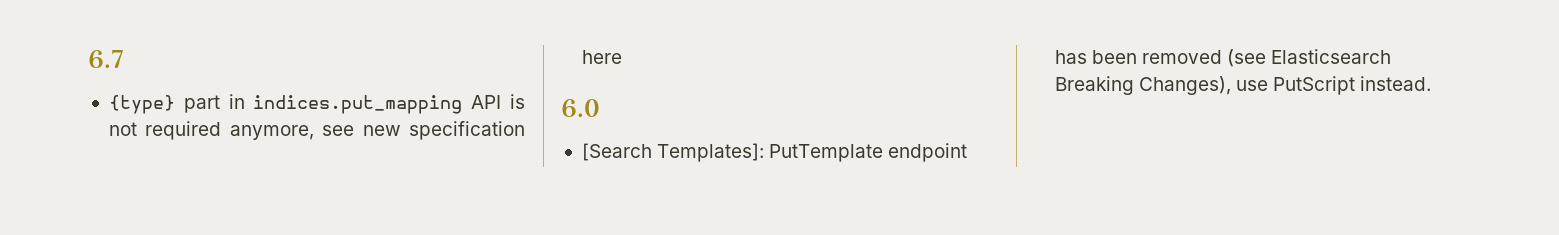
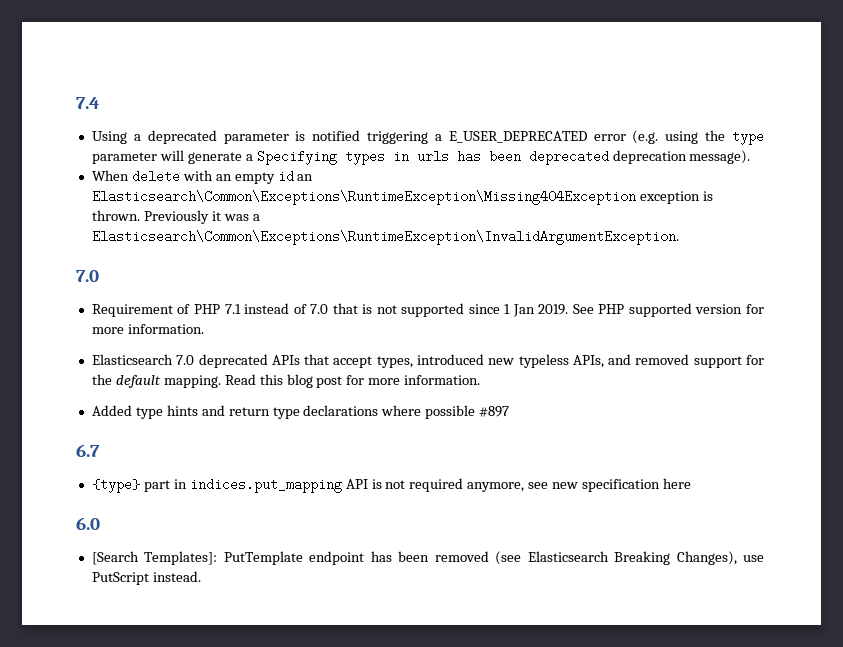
(88, 59) none -> [76,97,100,109] [91,130,765,145] [91,150,751,165] [91,170,314,184] [91,190,713,205] [91,210,260,224] [91,230,679,245] [76,270,99,282] [91,303,764,317] [91,324,204,334] [91,354,764,368] [91,374,481,388] [91,405,510,419] 7.4 // Using a deprecated parameter is notified triggering a E_USER_DEPRECATED error (e.g. using the type parameter will generate a Specifying types in urls has been deprecated deprecation message). // When delete with an empty id an Elasticsearch\Common\Exceptions\RuntimeException\Missing404Exception exception is thrown. Previously it was a Elasticsearch\Common\Exceptions\RuntimeException\InvalidArgumentException. // 7.0 // Requirement of PHP 7.1 instead of 7.0 that is not supported since 1 Jan 2019. See PHP supported version for more information. // Elasticsearch 7.0 deprecated APIs that accept types, introduced new typeless APIs, and removed support for the default mapping. Read this blog post for more information. // Added type hints and return type declarations where possible #897 //

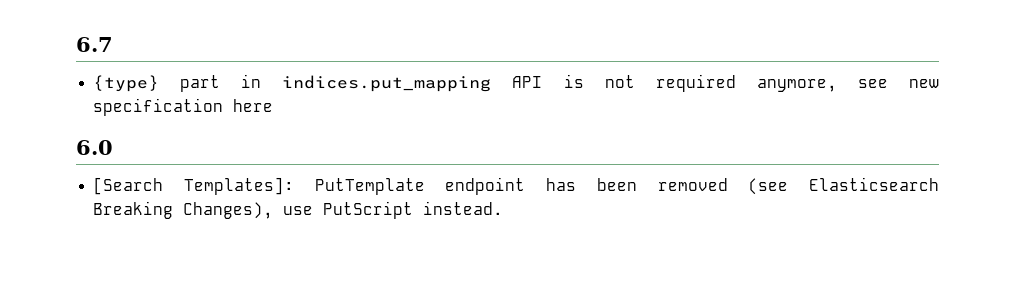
[76,97,100,109] [91,130,765,145] [91,150,751,165] [91,170,314,184] [91,190,713,205] [91,210,260,224] [91,230,679,245] [76,270,99,282] [91,303,764,317] [91,324,204,334] [91,354,764,368] [91,374,481,388] [91,405,510,419] 7.4 // Using a deprecated parameter is notified triggering a E_USER_DEPRECATED error (e.g. using the type parameter will generate a Specifying types in urls has been deprecated deprecation message). // When delete with an empty id an Elasticsearch\Common\Exceptions\RuntimeException\Missing404Exception exception is thrown. Previously it was a Elasticsearch\Common\Exceptions\RuntimeException\InvalidArgumentException. // 7.0 // Requirement of PHP 7.1 instead of 7.0 that is not supported since 1 Jan 2019. See PHP supported version for more information. // Elasticsearch 7.0 deprecated APIs that accept types, introduced new typeless APIs, and removed support for the default mapping. Read this blog post for more information. // Added type hints and return type declarations where possible #897 // -> (76, 44) none

